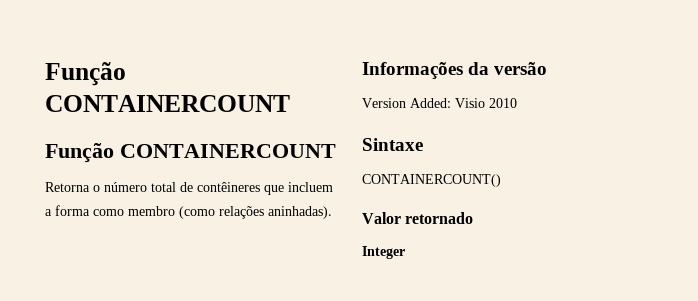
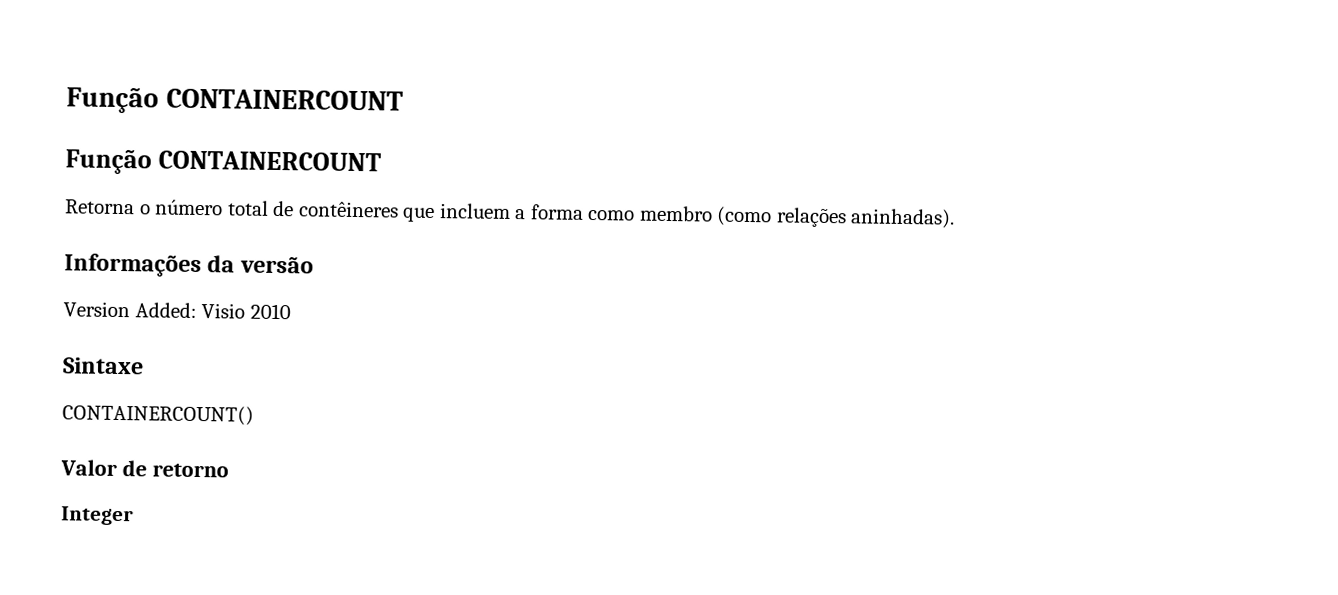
[405,212,474,224] retornado -> [121,460,229,478] de retorno

